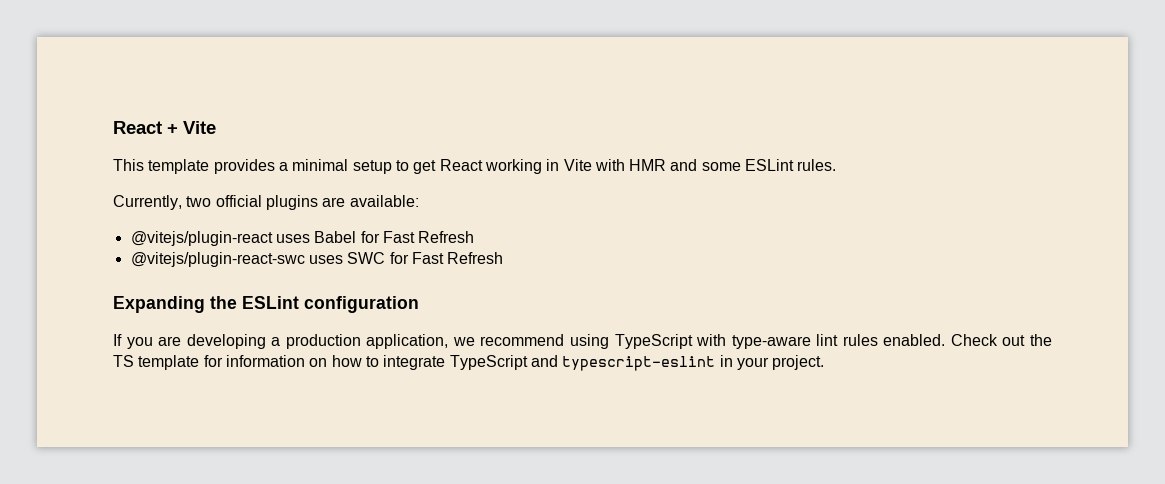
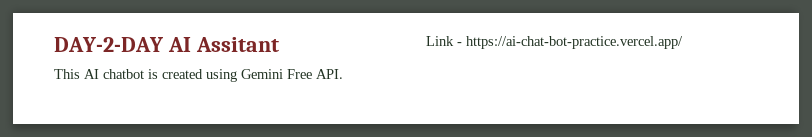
[113,121,216,134] [113,159,837,174] [113,195,419,210] [130,231,475,246] [130,252,504,267] [113,296,419,313] [113,334,1052,349] [113,355,825,371] React + Vite // This template provides a minimal setup to get React working in Vite with HMR and some ESLint rules. // Currently, two official plugins are available: // @vitejs/plugin-react uses Babel for Fast Refresh // @vitejs/plugin-react-swc uses SWC for Fast Refresh // Expanding the ESLint configuration // If you are developing a production application, we recommend using TypeScript with type-aware lint rules enabled. Check out the TS template for information on how to integrate TypeScript and typescript-eslint in your project. -> [54,37,279,52] [54,69,343,82] [426,36,683,49] DAY-2-DAY AI Assitant // This AI chatbot is created using Gemini Free API. // Link - https://ai-chat-bot-practice.vercel.app/

